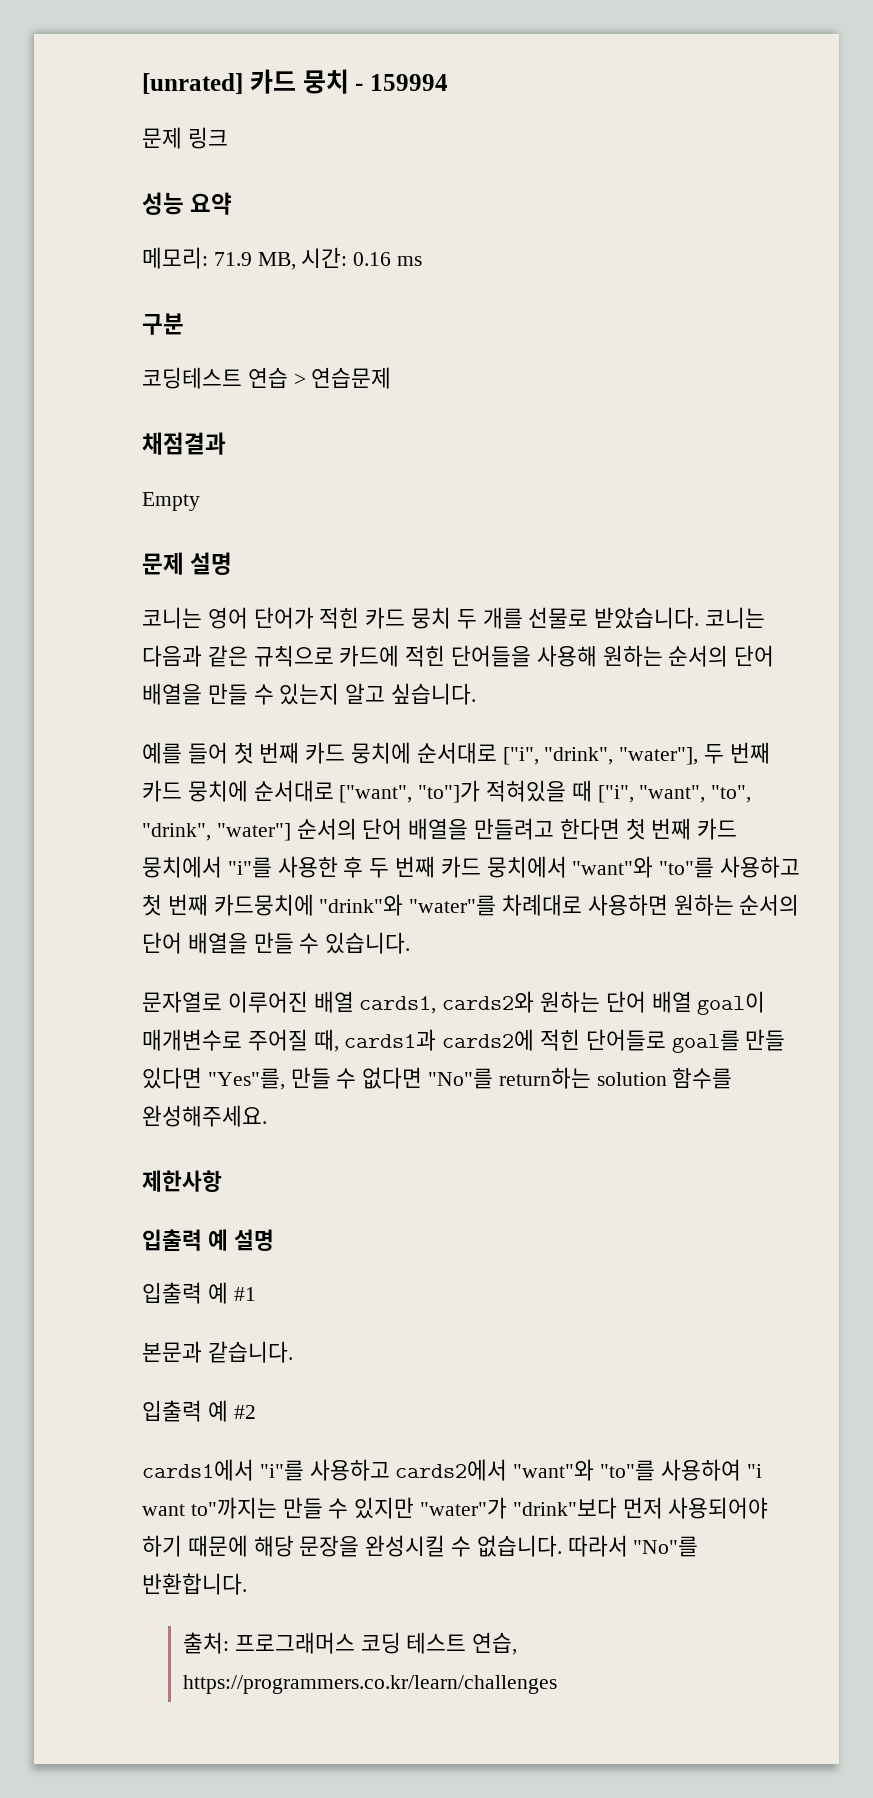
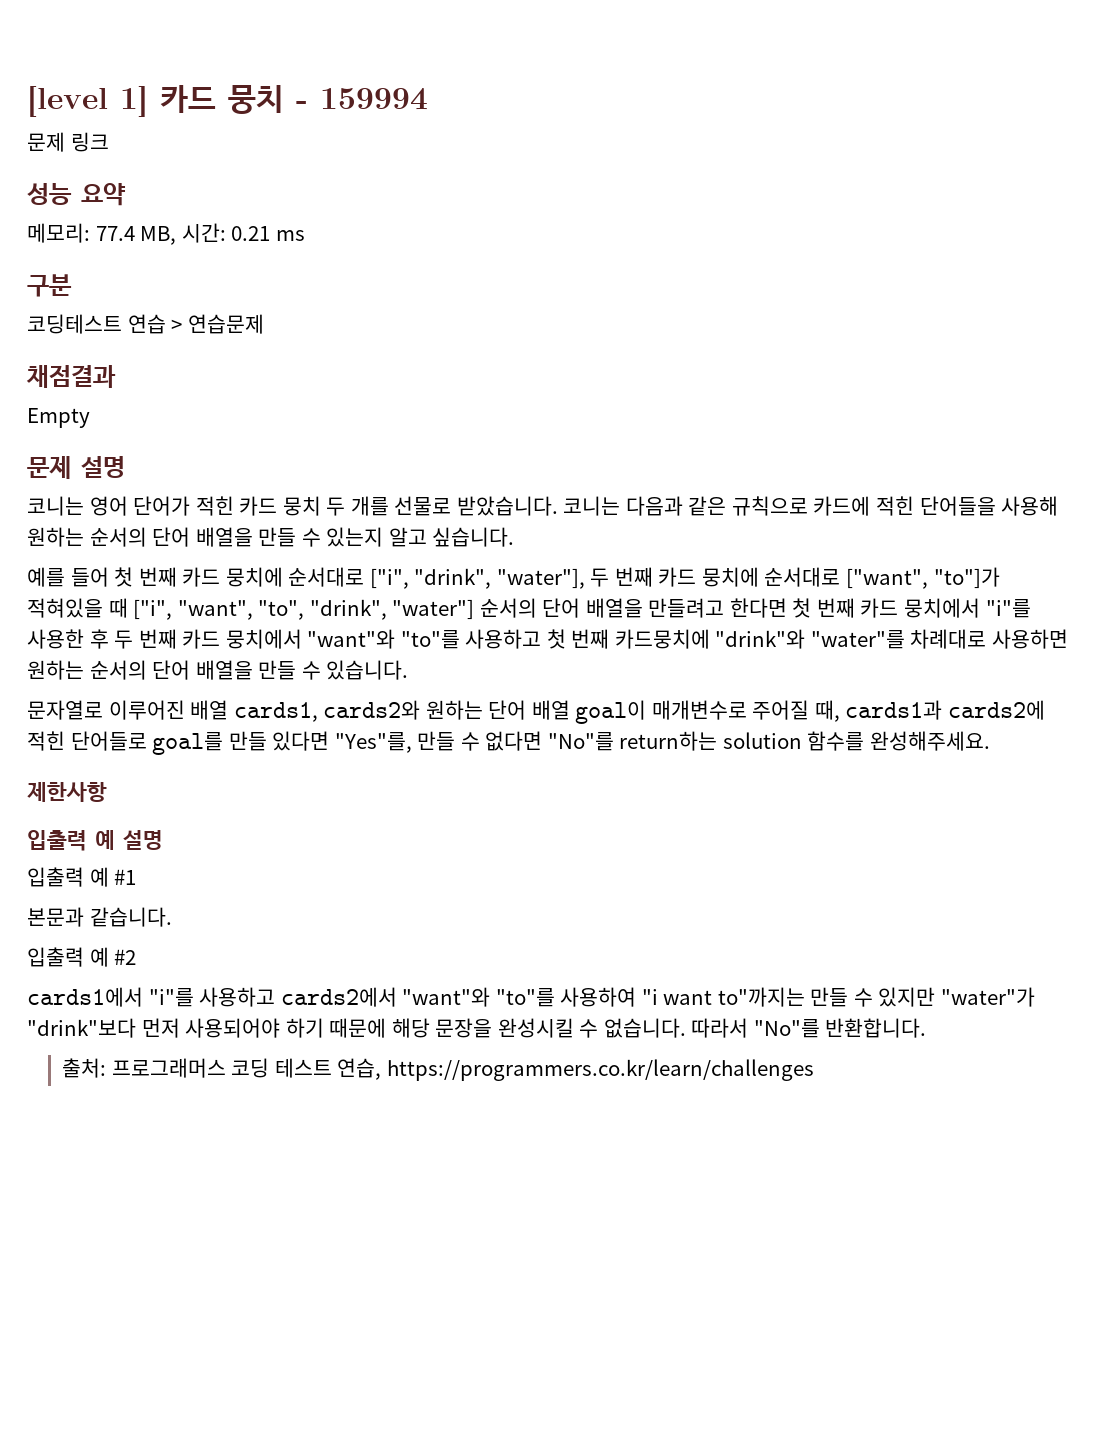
[142,73,243,94] [unrated] -> [27,86,148,117] [level 1]
[213,252,252,266] 71.9 -> [95,226,135,241] 77.4
[353,252,392,266] 0.16 -> [231,226,271,241] 0.21

